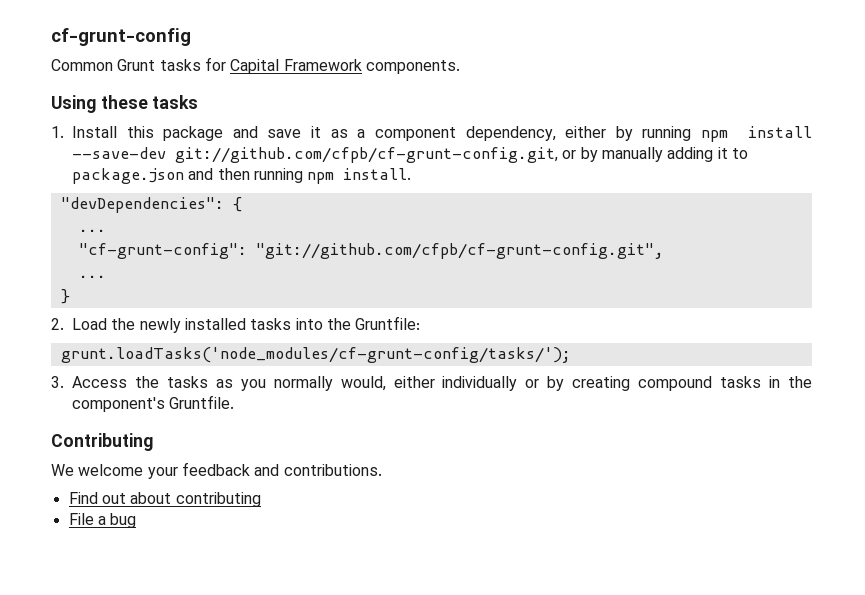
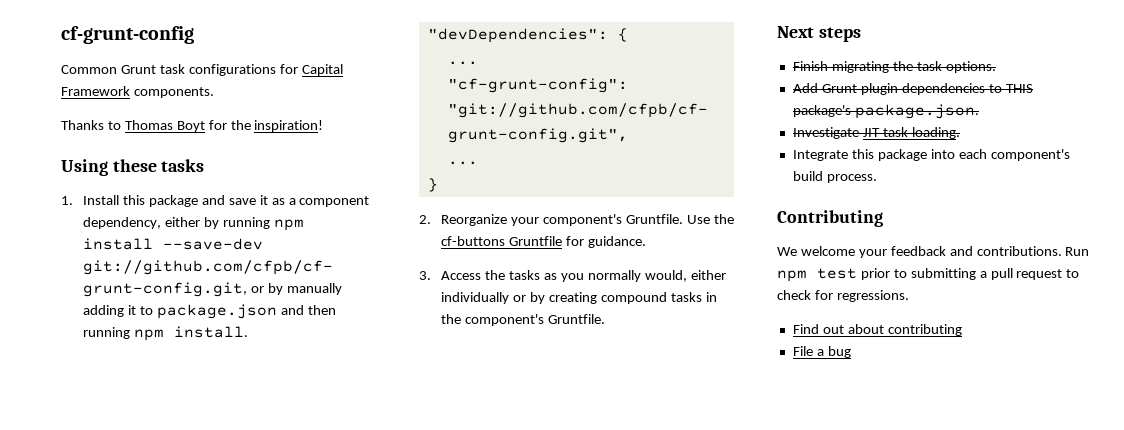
[159,59,201,71] tasks -> [159,64,276,76] task configurations
(460, 67) none -> [61,120,324,132] // Thanks to Thomas Boyt for the inspiration!
[72,316,421,333] [60,347,571,363] Load the newly installed tasks into the Gruntfile: // grunt.loadTasks('node_modules/cf-grunt-config/tasks/'); -> [441,214,734,226] [441,236,646,248] Reorganize your component's Gruntfile. Use the cf-buttons Gruntfile for guidance.
(235, 402) none -> [777,26,861,42] [792,61,996,73] [792,83,1033,95] [792,104,979,119] [792,127,960,139] [792,149,1070,161] [792,171,877,183] // Next steps // Finish migrating the task options. // Add Grunt plugin dependencies to THIS package's package.json. // Investigate JIT task loading. // Integrate this package into each component's build process.
(382, 470) none -> [1065,247,1090,256] [777,268,1080,282] [777,290,909,302] Run npm test prior to submitting a pull request to check for regressions.

